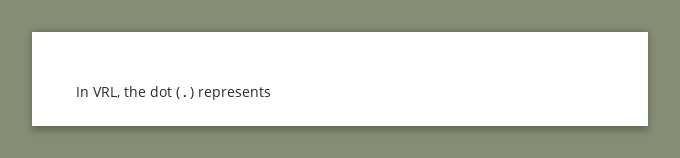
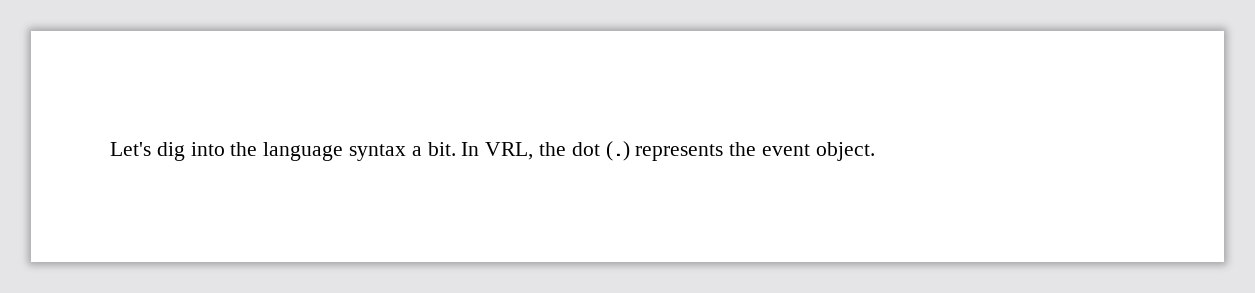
(76, 92) none -> [110,142,456,161] Let's dig into the language syntax a bit.
(271, 93) none -> [729,142,875,161] the event object.

